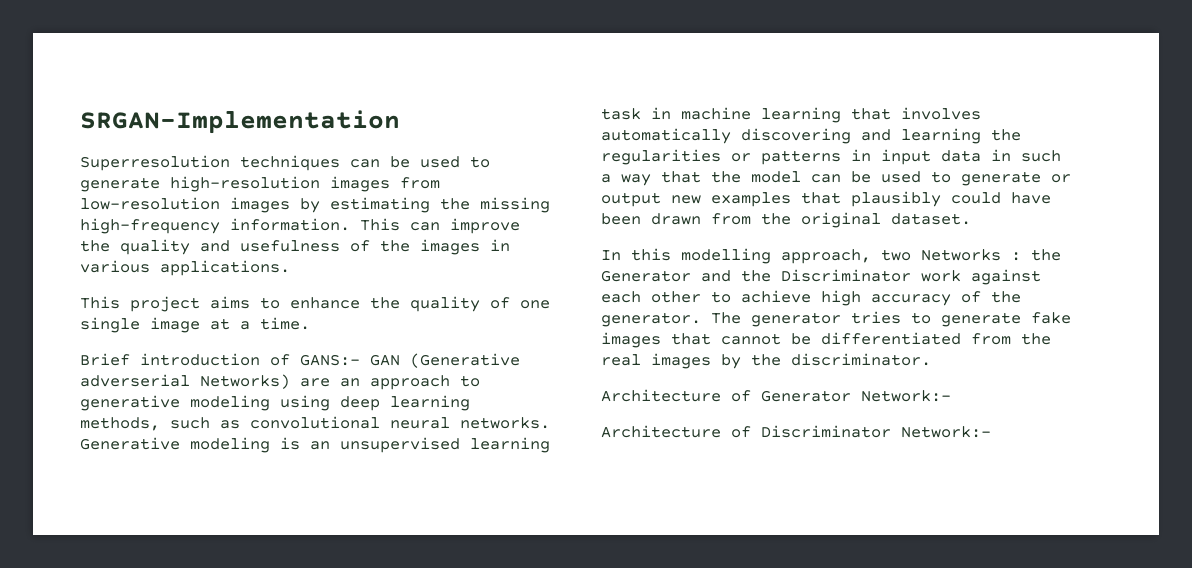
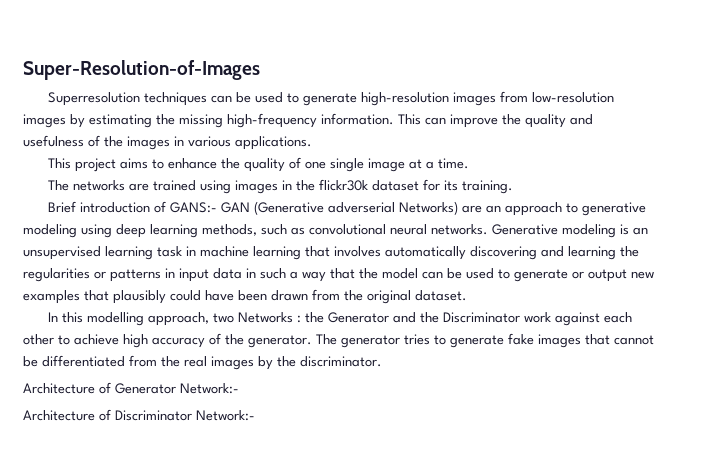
[80,110,400,134] SRGAN-Implementation -> [23,60,260,80] Super-Resolution-of-Images
(310, 323) none -> [48,179,514,194] // The networks are trained using images in the flickr30k dataset for its training.

